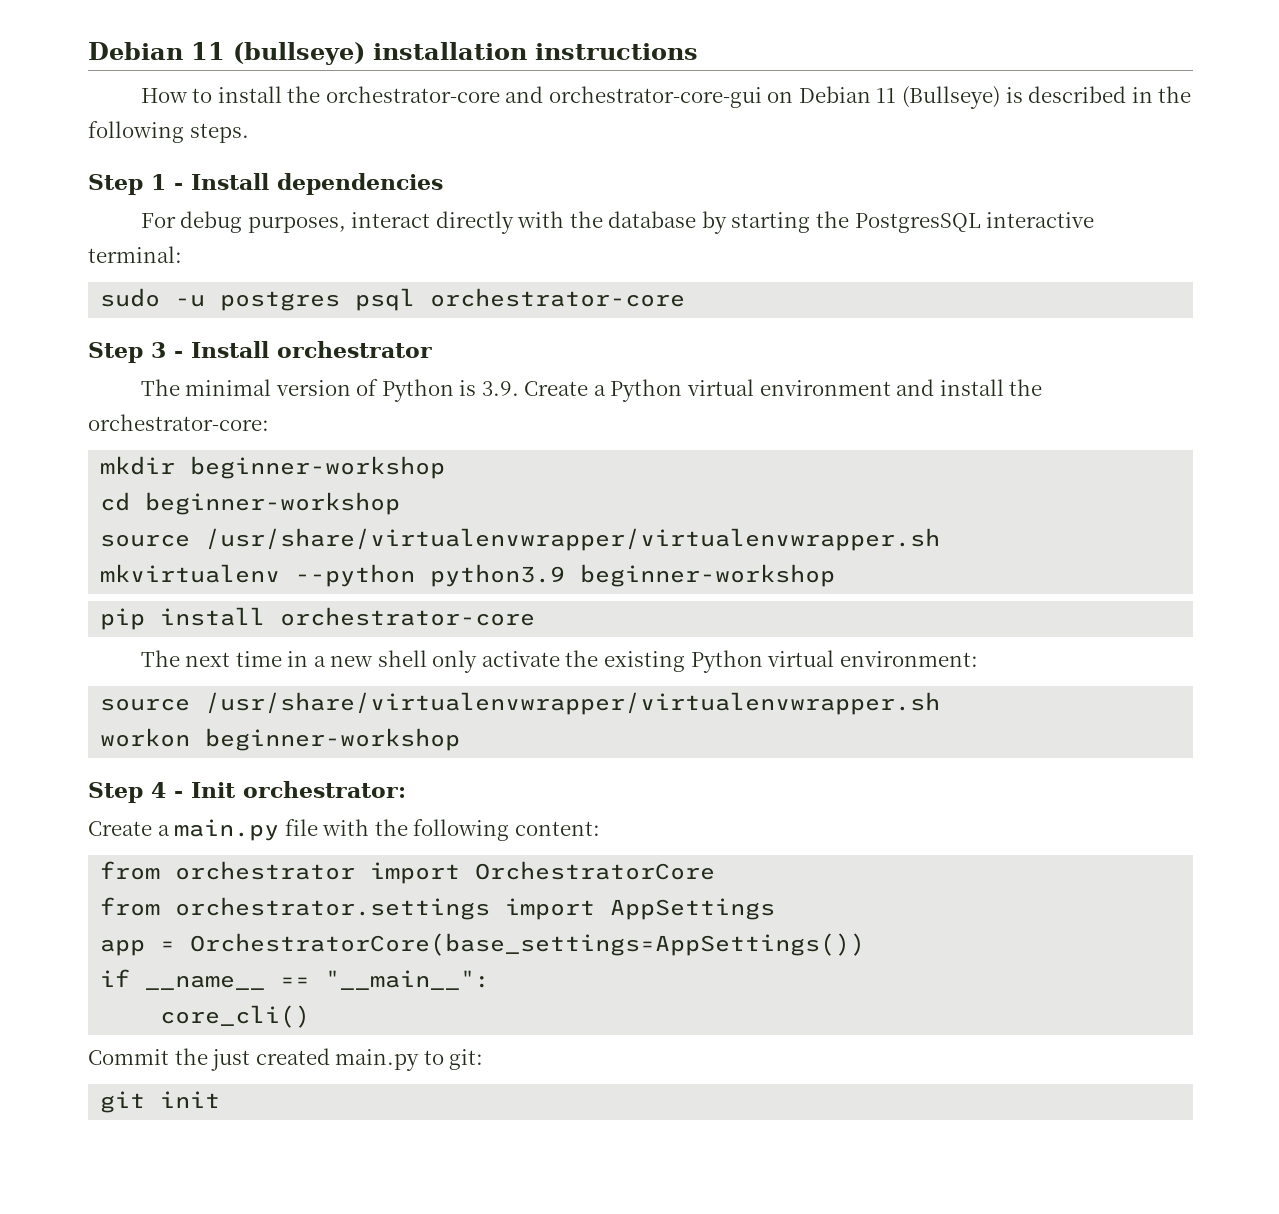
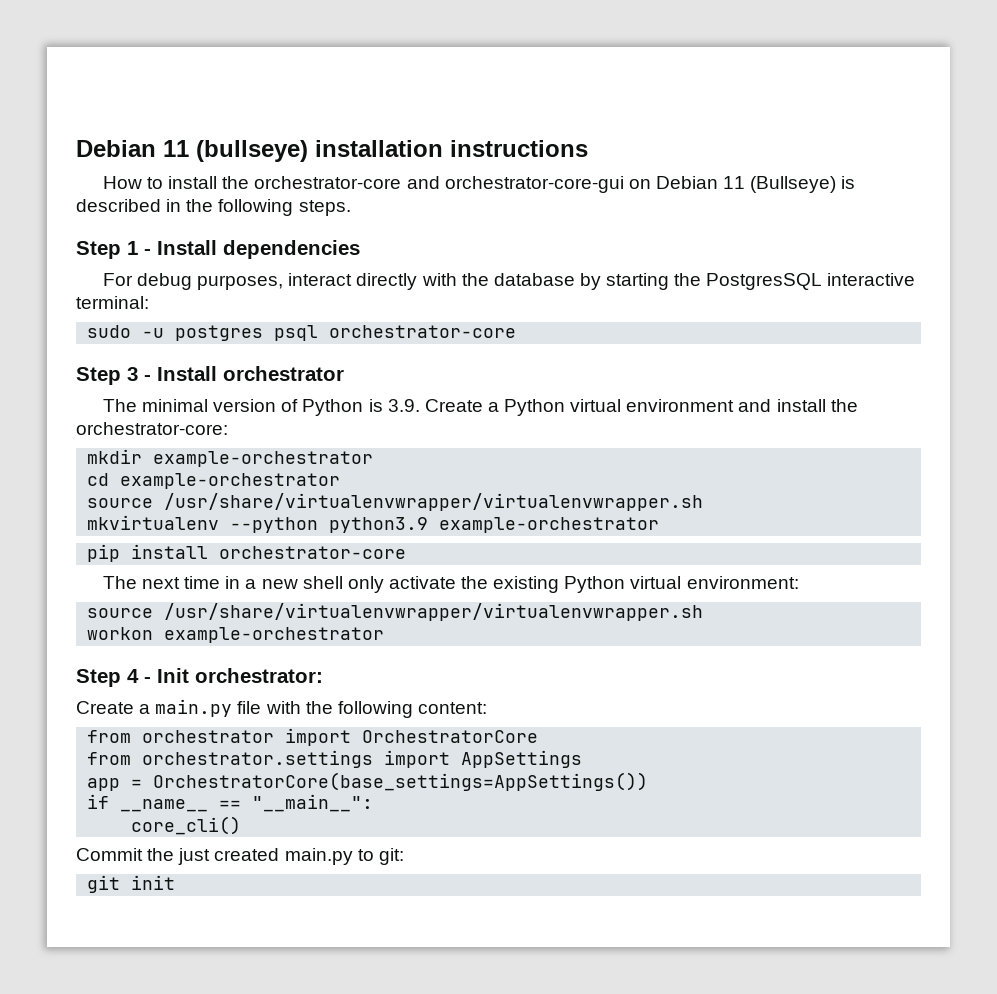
[190,456,446,479] beginner-workshop -> [153,451,374,467] example-orchestrator
[145,492,401,515] beginner-workshop -> [120,473,341,489] example-orchestrator
[580,564,836,587] beginner-workshop -> [439,517,660,533] example-orchestrator
[205,728,461,751] beginner-workshop -> [164,627,385,643] example-orchestrator

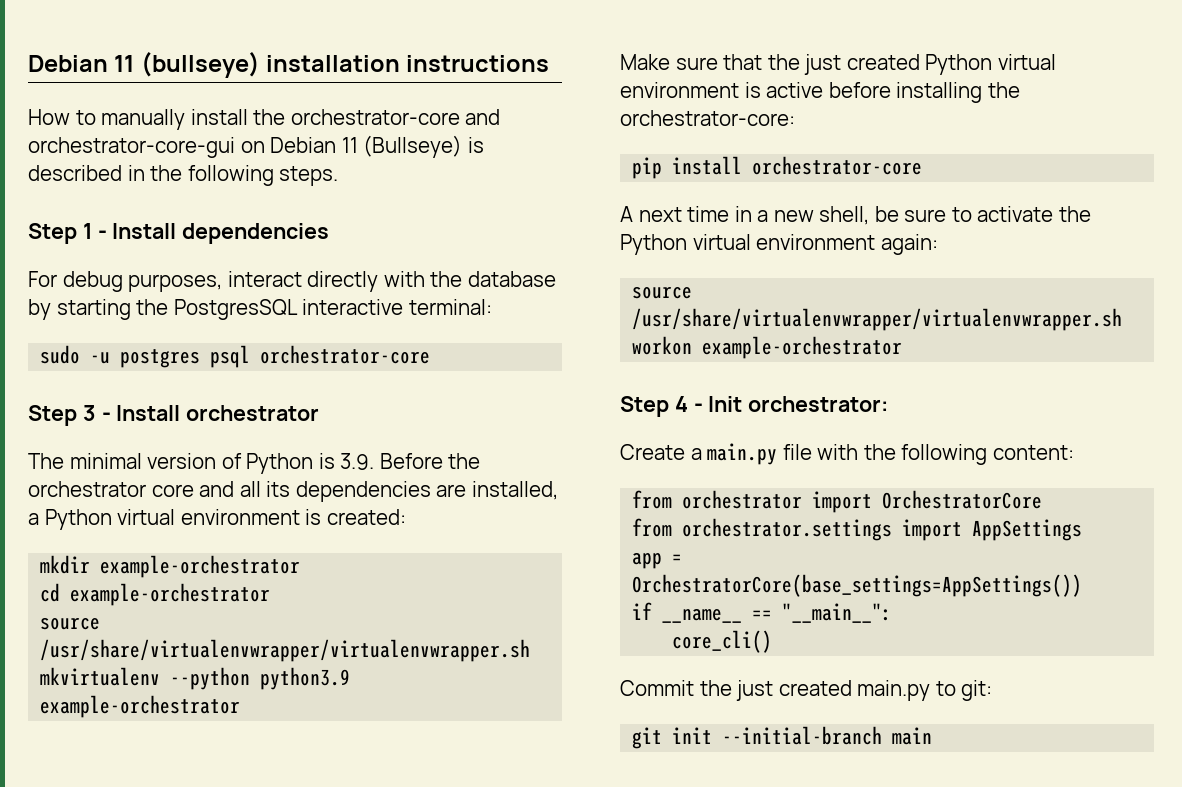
(164, 183) none -> [101,109,186,130] manually
[424,399,858,416] [76,422,228,435] Create a Python virtual environment and install the orchestrator-core: -> [379,453,481,469] [28,481,558,502] [28,509,406,530] Before the orchestrator core and all its dependencies are installed, a Python virtual environment is created:
(660, 525) none -> [620,54,1056,75] [620,82,1020,103] [620,110,795,126] // Make sure that the just created Python virtual environment is active before installing the orchestrator-core:
[102,576,137,589] The -> [620,206,633,222] A
[302,576,384,593] shell only -> [819,206,972,225] shell, be sure to
[493,576,799,593] existing Python virtual environment: -> [620,234,938,255] Python virtual environment again:
(176, 882) none -> [722,726,933,745] --initial-branch main

